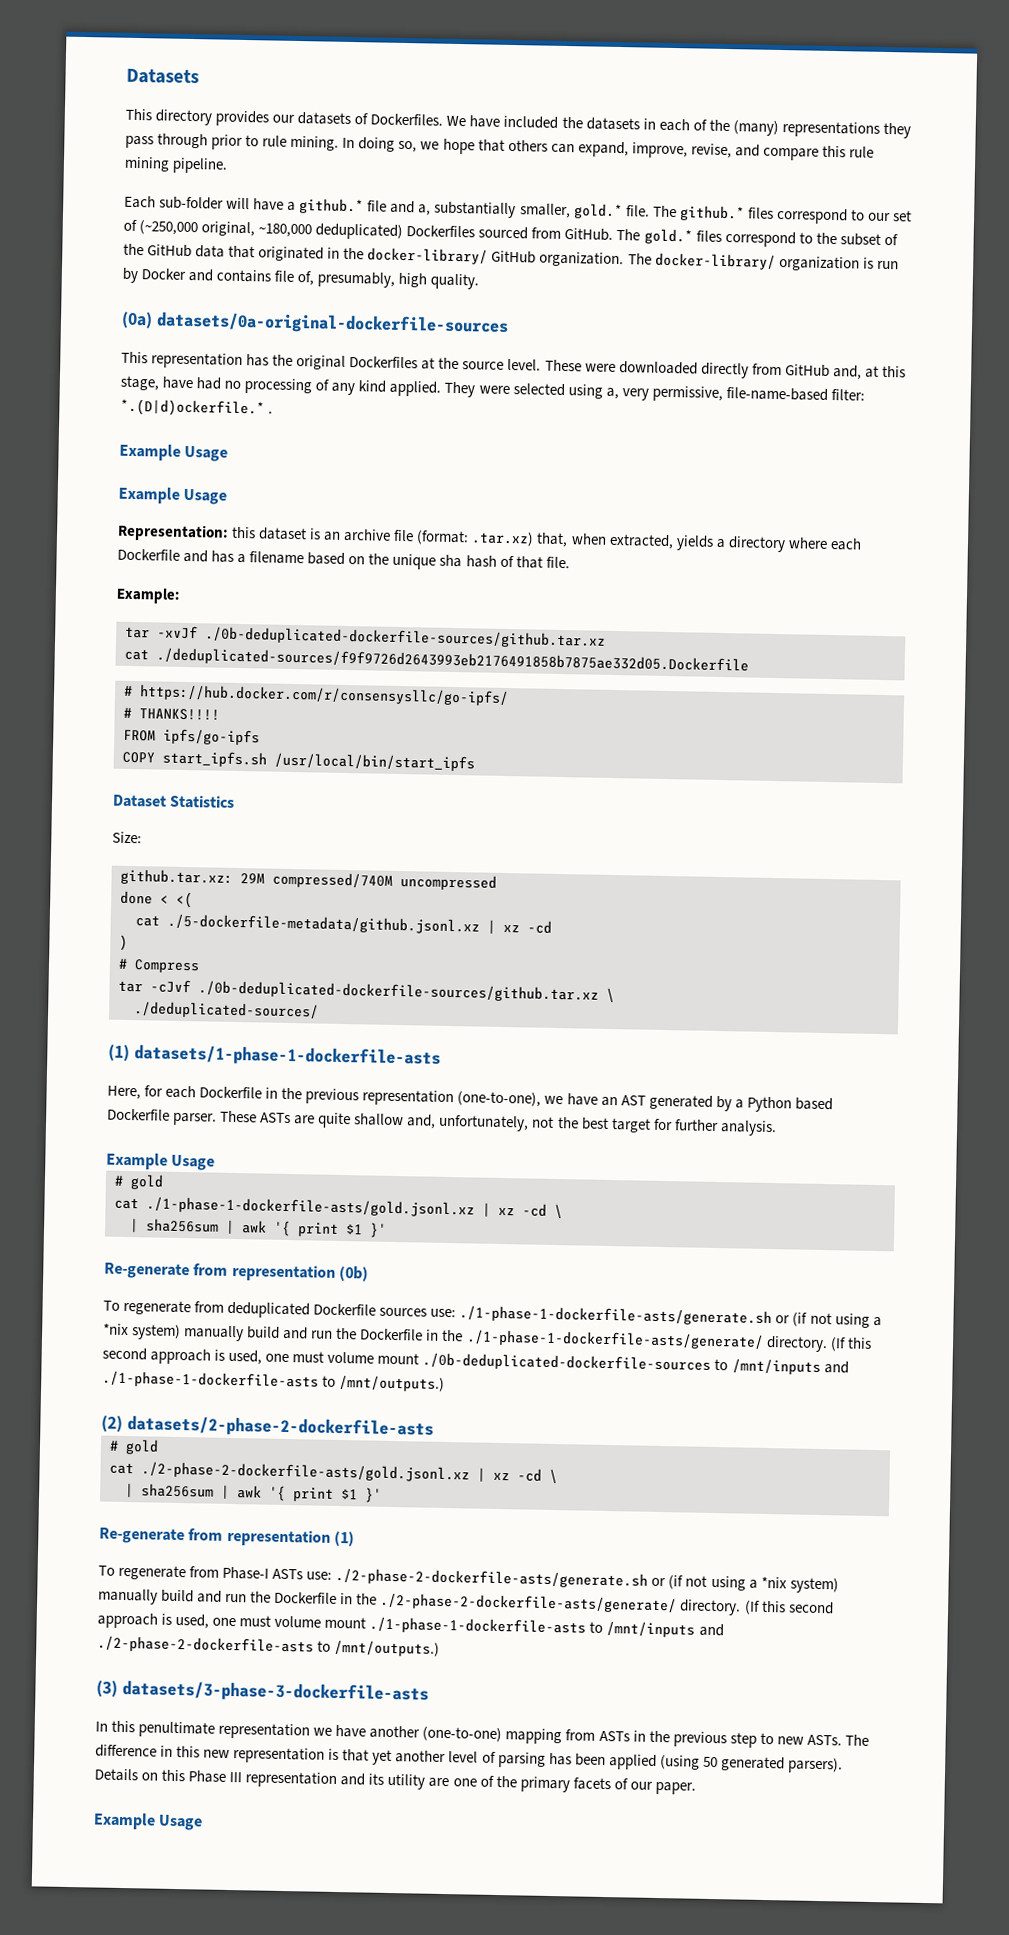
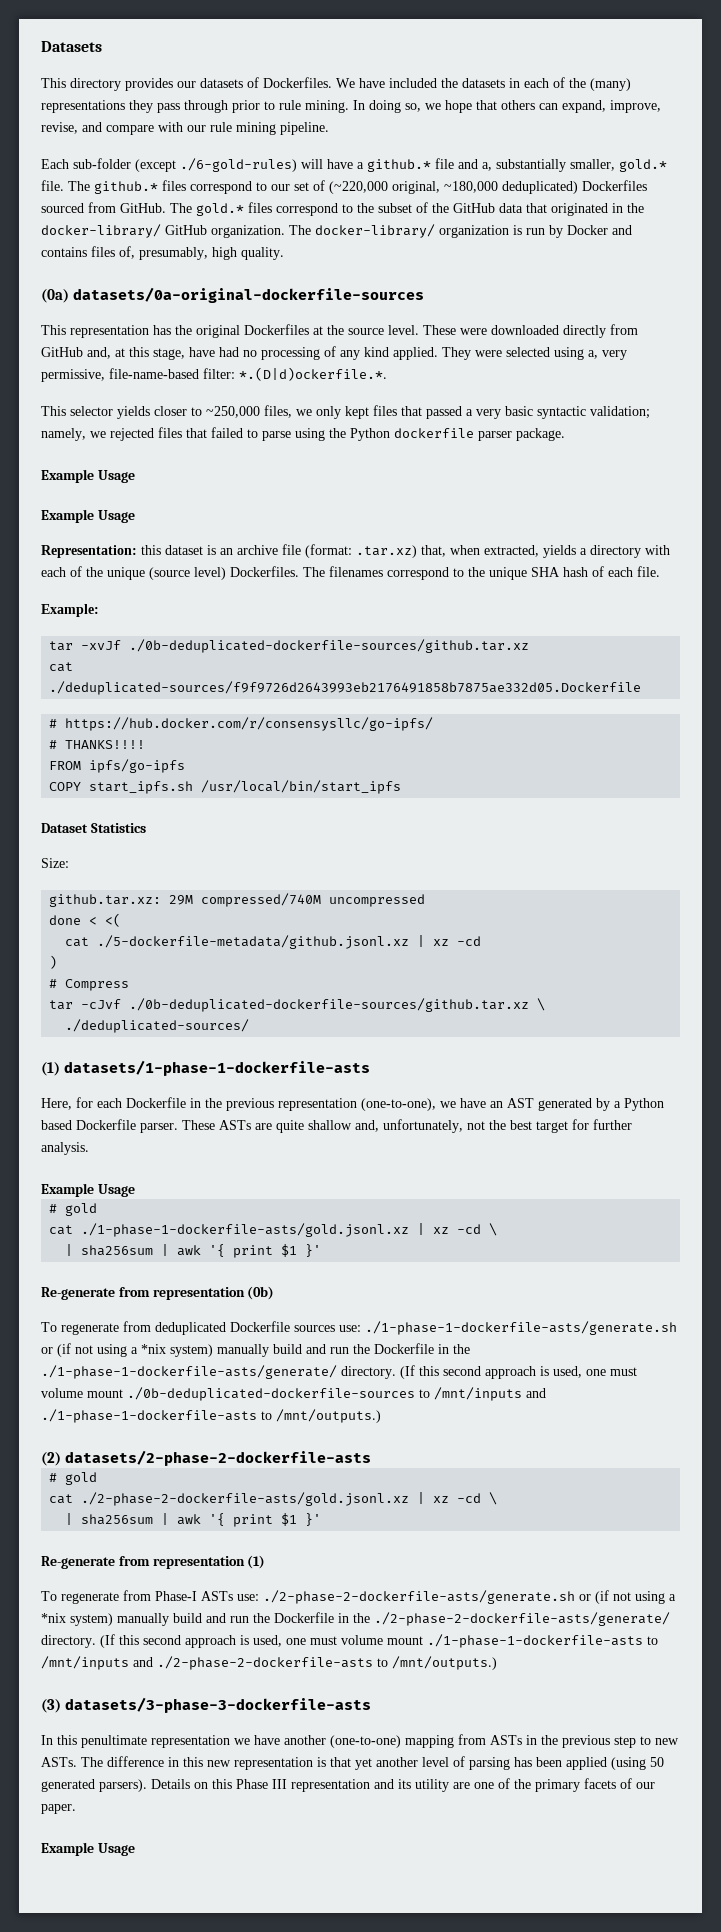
[821,145,846,158] this -> [158,122,206,132] with our
(225, 203) none -> [135,158,297,172] (except ./6-gold-rules)
[139,220,199,236] (~250,000 -> [329,181,388,194] (~220,000
[274,270,295,282] file -> [91,246,115,257] files
[120,398,274,418] *.(D|d)ockerfile.* . -> [239,367,387,381] [41,405,650,419] [41,427,565,441] *.(D|d)ockerfile.*. // This selector yields closer to ~250,000 files, we only kept files that passed a very basic syntactic validation; namely, we rejected files that failed to parse using the Python dockerfile parser package.
[787,537,862,551] [117,548,463,570] where each Dockerfile and has a filename based on the unique sha -> [645,545,670,555] [41,566,560,580] with each of the unique (source level) Dockerfiles. The filenames correspond to the unique SHA
[515,556,543,569] that -> [608,567,633,577] each

